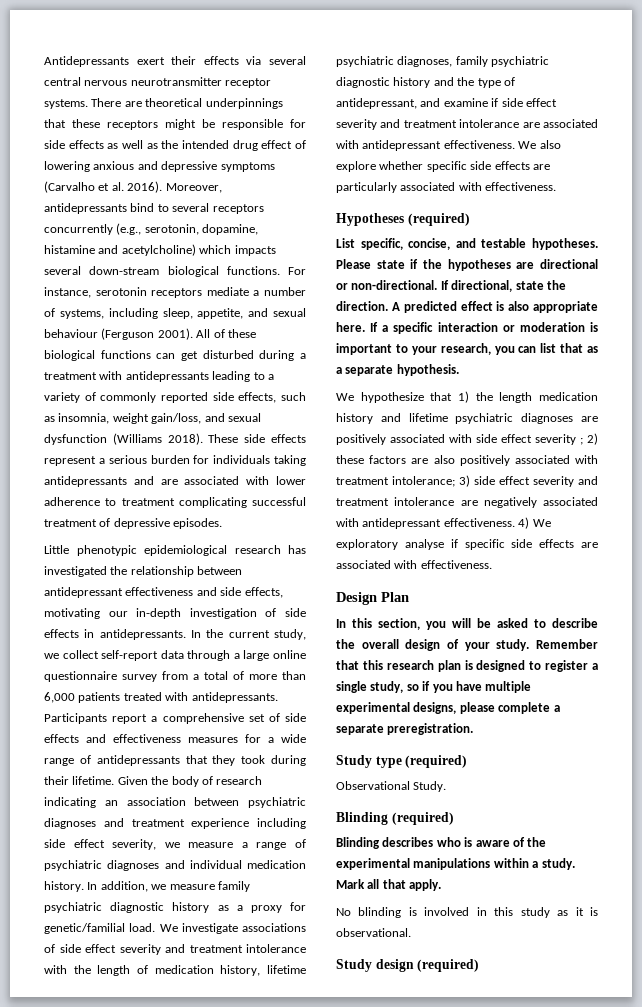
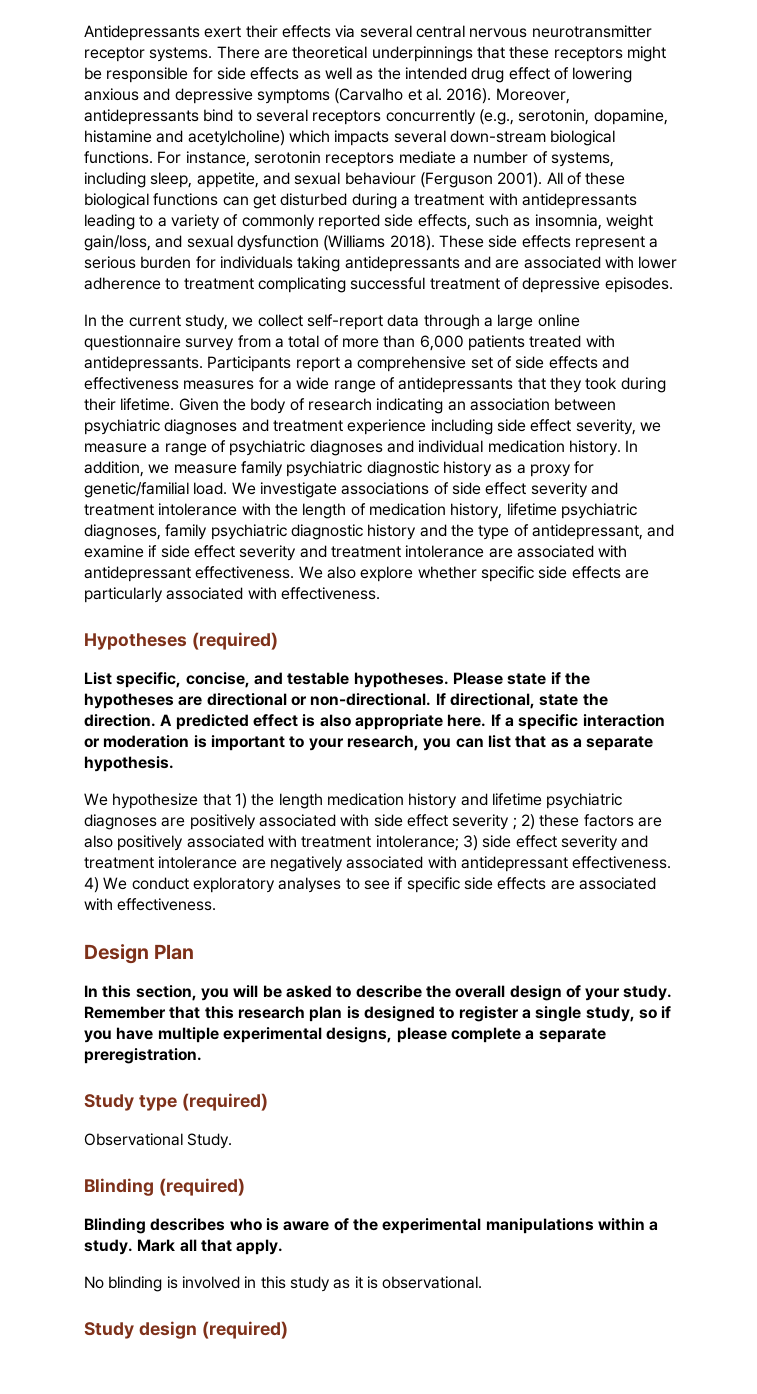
[44,545,306,556] [44,566,243,577] [44,587,283,598] [44,608,306,619] [44,629,186,640] Little phenotypic epidemiological research has investigated the relationship between antidepressant effectiveness and side effects, motivating our in-depth investigation of side effects in antidepressants. -> (673, 285) none
[336,539,444,550] exploratory analyse -> [131,877,390,893] conduct exploratory analyses to see

